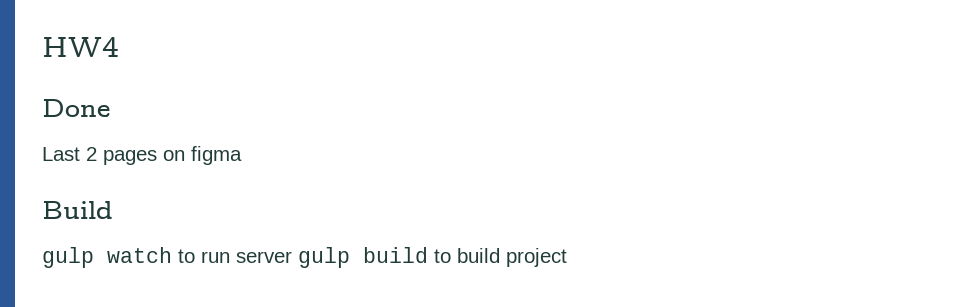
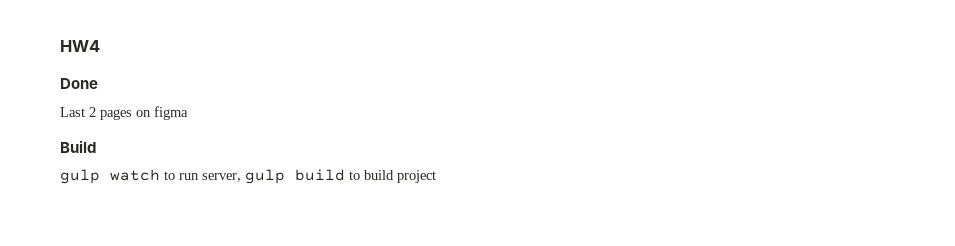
[236,251,292,263] server -> [202,173,241,182] server,

